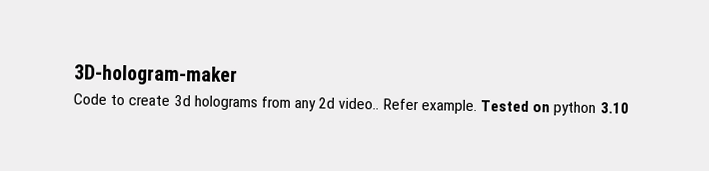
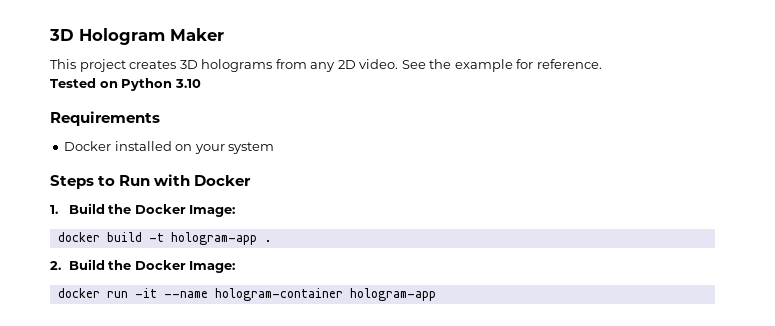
[73,64,238,87] [73,93,477,115] 3D-hologram-maker // Code to create 3d holograms from any 2d video.. Refer example. -> [49,28,224,45] [50,59,602,72] 3D Hologram Maker // This project creates 3D holograms from any 2D video. See the example for reference. //
[553,101,597,117] python -> [121,78,173,91] Python
(629, 108) none -> [50,111,160,126] [64,141,275,154] [50,174,252,189] [50,203,236,217] [57,232,272,245] [50,259,236,273] [57,288,436,301] // Requirements // Docker installed on your system // Steps to Run with Docker // 1. Build the Docker Image: // docker build -t hologram-app . // 2. Build the Docker Image: // docker run -it --name hologram-container hologram-app

